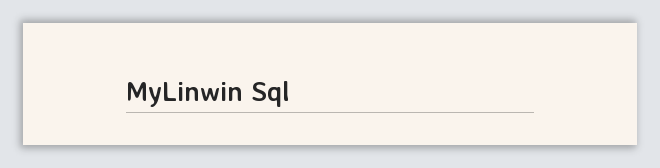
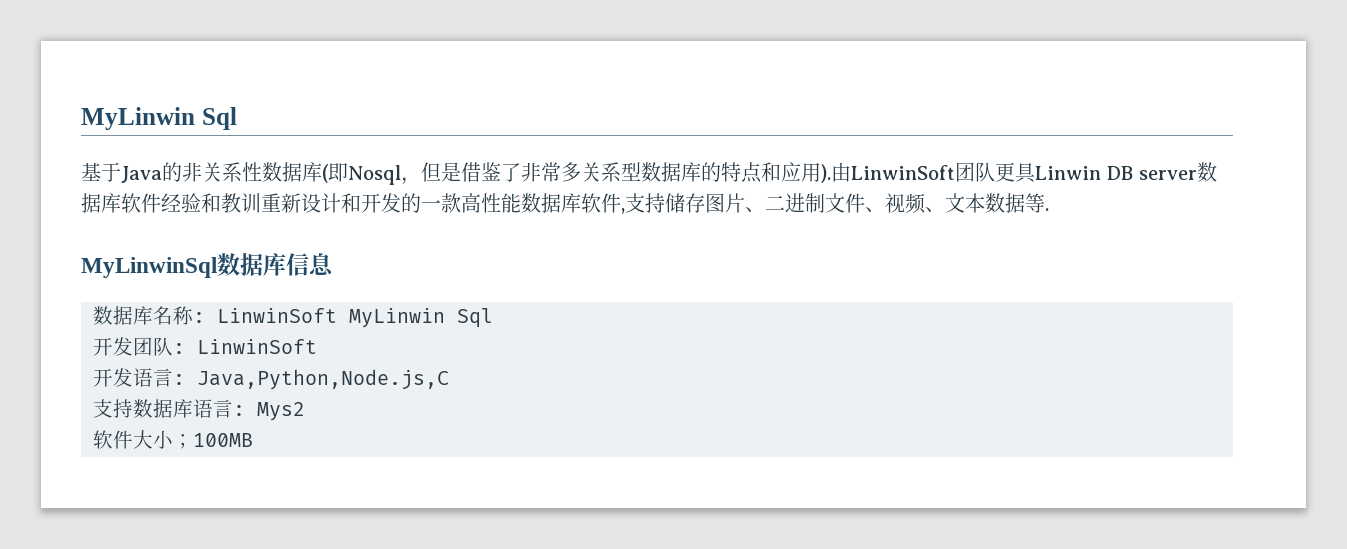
[126,81,290,107] MyLinwin Sql -> [81,107,237,130] [81,162,1217,185] [81,193,1049,214] [81,253,334,278] [93,306,493,328] [93,337,317,356] [93,368,449,390] [93,399,305,421] [93,430,253,449] MyLinwin Sql // 基于Java的非关系性数据库(即Nosql，但是借鉴了非常多关系型数据库的特点和应用).由LinwinSoft团队更具Linwin DB server数据库软件经验和教训重新设计和开发的一款高性能数据库软件,支持储存图片、二进制文件、视频、文本数据等. // MyLinwinSql数据库信息 // 数据库名称: LinwinSoft MyLinwin Sql // 开发团队: LinwinSoft // 开发语言: Java,Python,Node.js,C // 支持数据库语言: Mys2 // 软件大小；100MB

